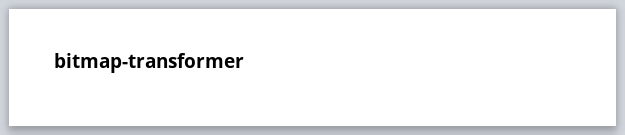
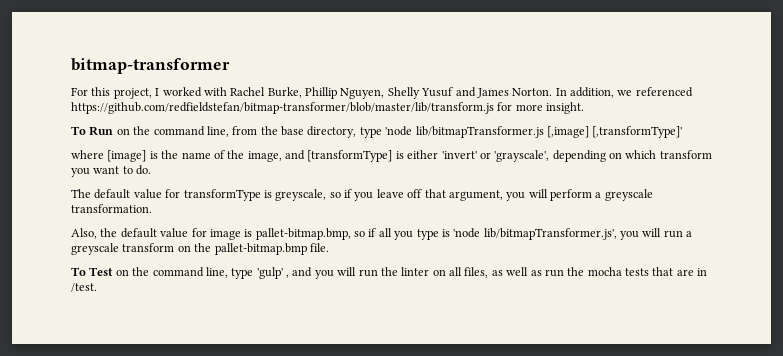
(244, 63) none -> [71,87,693,99] [71,102,585,114] [71,126,683,138] [71,150,712,162] [71,165,152,177] [71,189,653,201] [71,204,152,213] [71,228,693,240] [71,243,329,255] [71,267,708,279] [71,283,97,292] // For this project, I worked with Rachel Burke, Phillip Nguyen, Shelly Yusuf and James Norton. In addition, we referenced https://github.com/redfieldstefan/bitmap-transformer/blob/master/lib/transform.js for more insight. // To Run on the command line, from the base directory, type 'node lib/bitmapTransformer.js [,image] [,transformType]' // where [image] is the name of the image, and [transformType] is either 'invert' or 'grayscale', depending on which transform you want to do. // The default value for transformType is greyscale, so if you leave off that argument, you will perform a greyscale transformation. // Also, the default value for image is pallet-bitmap.bmp, so if all you type is 'node lib/bitmapTransformer.js', you will run a greyscale transform on the pallet-bitmap.bmp file. // To Test on the command line, type 'gulp' , and you will run the linter on all files, as well as run the mocha tests that are in /test.

